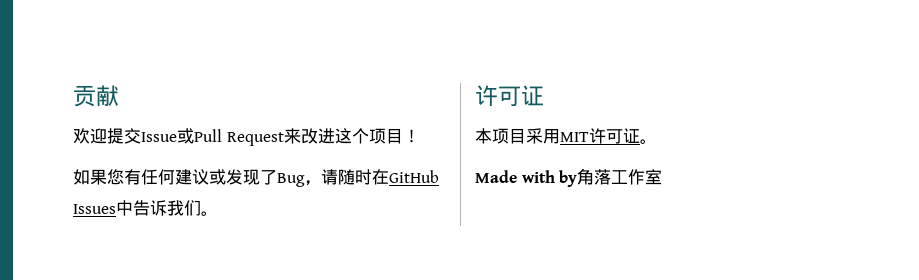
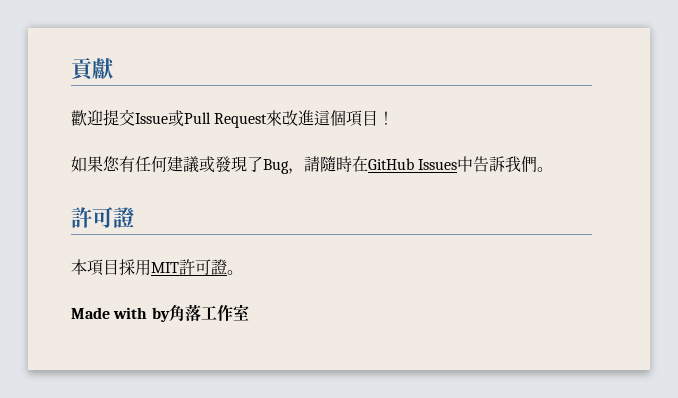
[73,85,119,107] [73,128,90,144] 贡献 // 欢 -> [71,58,115,81] [71,110,87,126] 貢獻 // 歡
[283,128,386,144] 来改进这个项 -> [266,110,363,127] 來改進這個項
[192,169,260,185] 议或发现 -> [183,156,247,173] 議或發現
[321,169,372,185] 请随时 -> [304,156,352,172] 請隨時
[150,200,218,216] [475,85,544,107] 诉我们。 // 许可证 -> [489,156,554,172] [71,207,134,228] 訴我們。 // 許可證
[492,128,640,144] 项目采用MIT许可证 -> [87,259,227,276] 項目採用MIT許可證

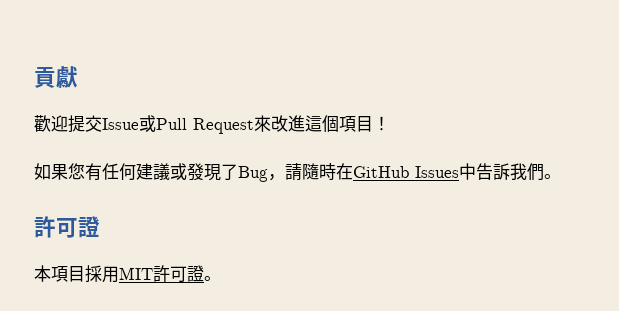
[71,304,249,322] // Made with by角落工作室 -> (221, 278) none

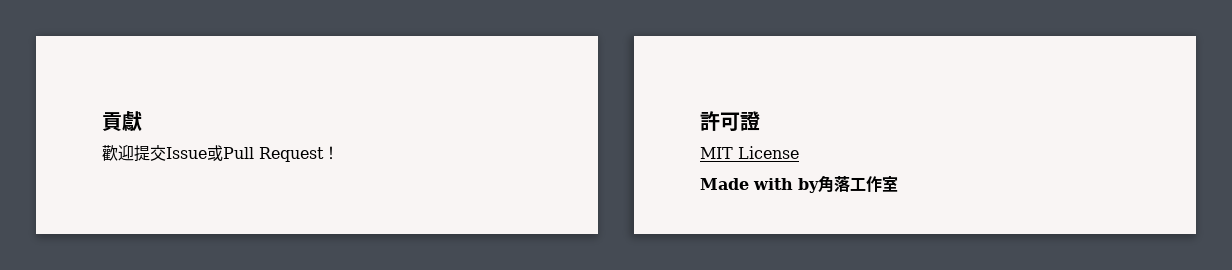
[254,115,390,132] [34,163,561,182] [34,216,100,238] [34,265,221,283] 來改進這個項目！ // 如果您有任何建議或發現了Bug，請隨時在GitHub Issues中告訴我們。 // 許可證 // 本項目採用MIT許可證。 -> [323,146,339,160] [700,111,760,131] [700,146,799,159] [700,175,898,193] ！ // 許可證 // MIT License // Made with by角落工作室

